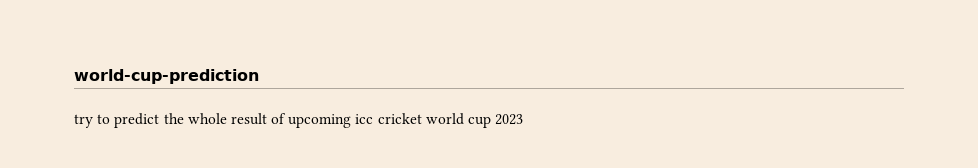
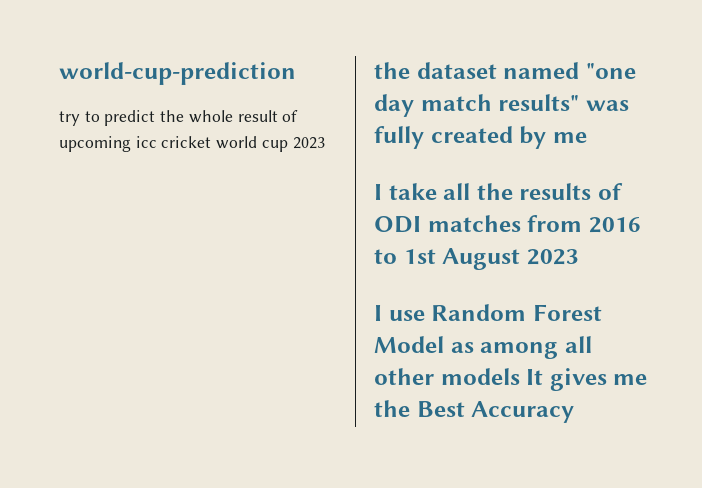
(524, 119) none -> [374,62,636,79] [374,94,629,117] [374,126,587,149] [374,183,624,200] [374,215,641,233] [374,248,579,270] [374,304,602,321] [374,336,592,359] [374,368,648,391] [374,400,575,423] // the dataset named "one day match results" was fully created by me // I take all the results of ODI matches from 2016 to 1st August 2023 // I use Random Forest Model as among all other models It gives me the Best Accuracy

